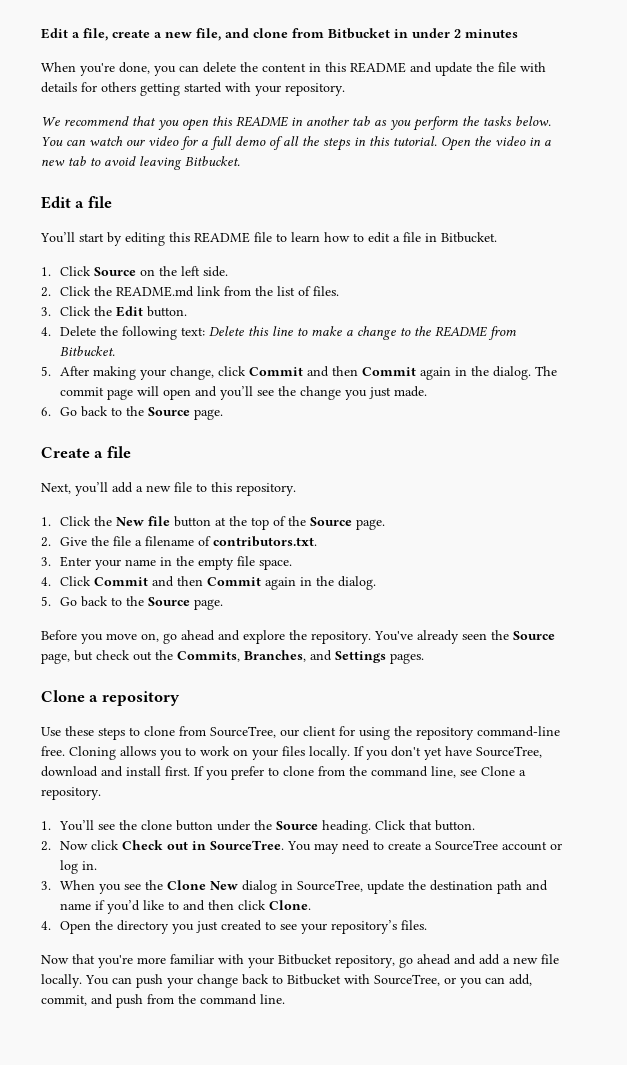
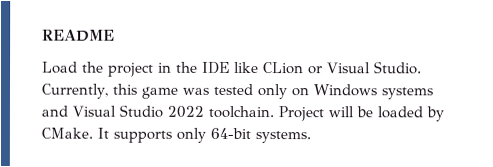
[41,28,518,41] [41,62,546,76] [41,82,345,96] [41,116,551,131] [41,136,551,151] [41,156,240,170] [41,196,112,209] [40,232,497,246] [41,266,229,277] [41,286,340,297] [41,306,188,317] [41,326,517,340] [60,346,116,356] [41,366,558,380] [60,386,428,400] [41,406,224,420] [41,446,131,458] [41,482,296,496] [41,516,386,530] [41,536,318,547] [41,556,293,570] [41,576,377,590] [41,596,224,610] [41,630,555,644] [41,650,424,664] [41,690,180,706] [41,726,560,740] [41,746,542,760] [41,766,526,780] [41,787,101,800] [41,820,476,834] [41,840,563,854] [60,860,98,874] [41,880,549,894] [60,900,312,914] [41,920,428,934] [41,954,559,968] [41,974,532,988] [41,994,285,1008] Edit a file, create a new file, and clone from Bitbucket in under 2 minutes // When you're done, you can delete the content in this README and update the file with details for others getting started with your repository. // We recommend that you open this README in another tab as you perform the tasks below. You can watch our video for a full demo of all the steps in this tutorial. Open the video in a new tab to avoid leaving Bitbucket. // Edit a file // You’ll start by editing this README file to learn how to edit a file in Bitbucket. // 1. Click Source on the left side. // 2. Click the README.md link from the list of files. // 3. Click the Edit button. // 4. Delete the following text: Delete this line to make a change to the README from Bitbucket. // 5. After making your change, click Commit and then Commit again in the dialog. The commit page will open and you’ll see the change you just made. // 6. Go back to the Source page. // Create a file // Next, you’ll add a new file to this repository. // 1. Click the New file button at the top of the Source page. // 2. Give the file a filename of contributors.txt. // 3. Enter your name in the empty file space. // 4. Click Commit and then Commit again in the dialog. // 5. Go back to the Source page. // Before you move on, go ahead and explore the repository. You've already seen the Source page, but check out the Commits, Branches, and Settings pages. // Clone a repository // Use these steps to clone from SourceTree, our client for using the repository command-line free. Cloning allows you to work on your files locally. If you don't yet have SourceTree, download and install first. If you prefer to clone from the command line, see Clone a repository. // 1. You’ll see the clone button under the Source heading. Click that button. // 2. Now click Check out in SourceTree. You may need to create a SourceTree account or log in. // 3. When you see the Clone New dialog in SourceTree, update the destination path and name if you’d like to and then click Clone. // 4. Open the directory you just created to see your repository’s files. // Now that you're more familiar with your Bitbucket repository, go ahead and add a new file locally. You can push your change back to Bitbucket with SourceTree, or you can add, commit, and push from the command line. -> [42,29,115,42] [42,61,422,77] [41,83,433,100] [41,104,444,122] [41,127,311,144] README // Load the project in the IDE like CLion or Visual Studio. Currently, this game was tested only on Windows systems and Visual Studio 2022 toolchain. Project will be loaded by CMake. It supports only 64-bit systems.

